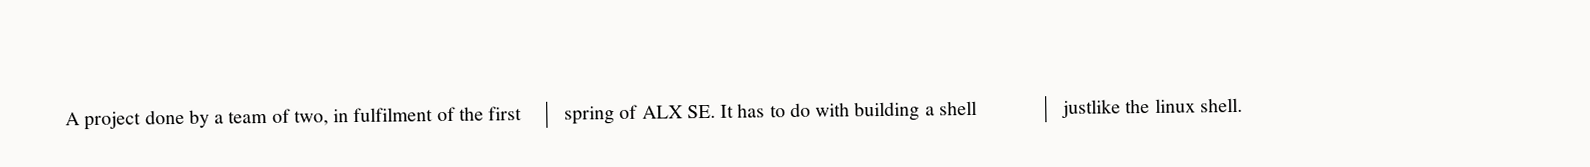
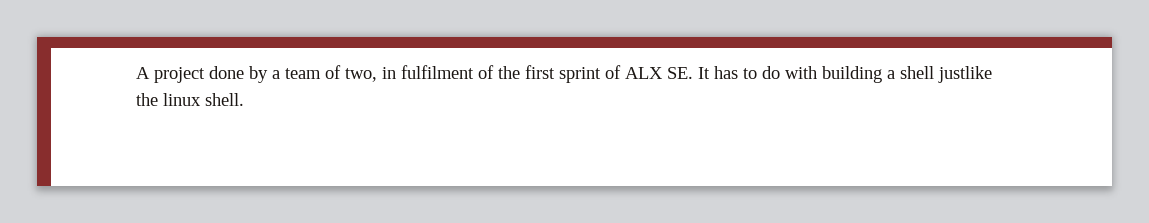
[564,106,615,125] spring -> [559,67,601,83] sprint

